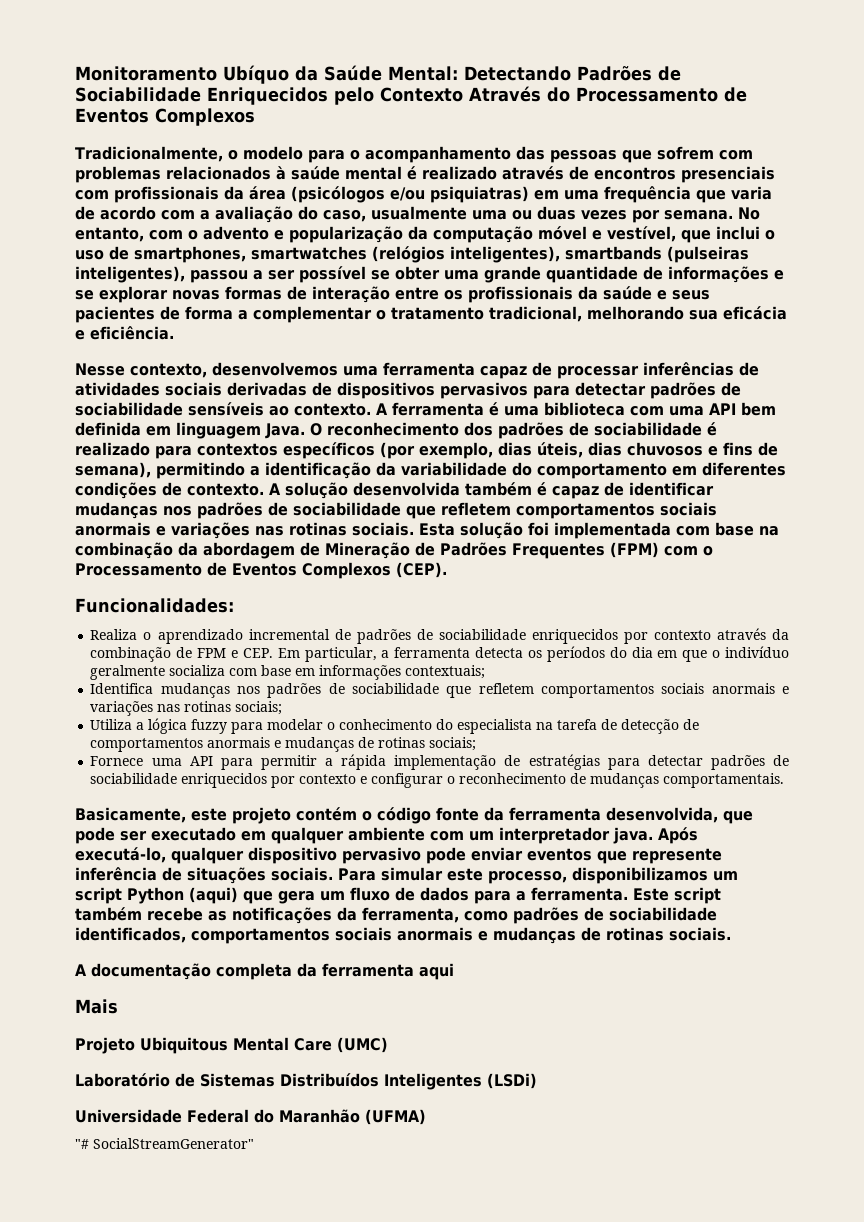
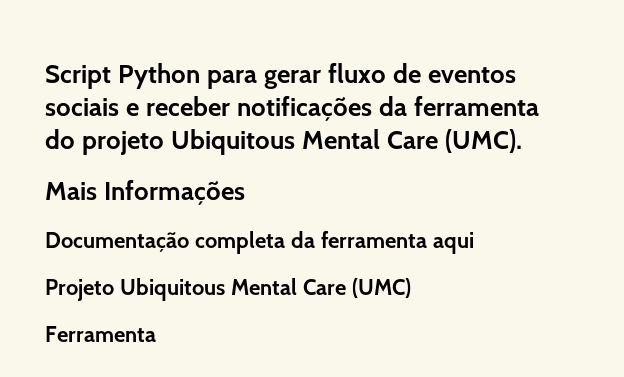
[75,65,681,84] [75,86,747,105] [75,108,255,126] [75,146,753,163] [75,166,775,183] [75,186,772,203] [75,206,760,223] [75,226,775,243] [75,246,749,263] [75,266,784,283] [75,286,710,303] [75,306,787,323] [75,326,174,340] [75,362,759,379] [75,382,741,399] [75,402,776,416] [75,422,717,439] [75,442,778,459] [75,462,786,479] [75,482,714,499] [75,502,717,519] [75,522,779,539] [75,542,713,559] [75,562,447,579] [75,598,234,613] [90,628,789,644] [90,646,790,662] [90,665,486,680] [90,683,790,698] [90,701,283,716] [90,718,700,734] [90,737,477,752] [90,754,790,770] [90,773,785,788] [75,807,753,824] [75,827,698,844] [75,847,722,864] [75,867,738,884] [75,887,721,904] [75,907,717,924] [75,927,731,944] [75,963,211,980] Monitoramento Ubíquo da Saúde Mental: Detectando Padrões de Sociabilidade Enriquecidos pelo Contexto Através do Processamento de Eventos Complexos // Tradicionalmente, o modelo para o acompanhamento das pessoas que sofrem com problemas relacionados à saúde mental é realizado através de encontros presenciais com profissionais da área (psicólogos e/ou psiquiatras) em uma frequência que varia de acordo com a avaliação do caso, usualmente uma ou duas vezes por semana. No entanto, com o advento e popularização da computação móvel e vestível, que inclui o uso de smartphones, smartwatches (relógios inteligentes), smartbands (pulseiras inteligentes), passou a ser possível se obter uma grande quantidade de informações e se explorar novas formas de interação entre os profissionais da saúde e seus pacientes de forma a complementar o tratamento tradicional, melhorando sua eficácia e eficiência. // Nesse contexto, desenvolvemos uma ferramenta capaz de processar inferências de atividades sociais derivadas de dispositivos pervasivos para detectar padrões de sociabilidade sensíveis ao contexto. A ferramenta é uma biblioteca com uma API bem definida em linguagem Java. O reconhecimento dos padrões de sociabilidade é realizado para contextos específicos (por exemplo, dias úteis, dias chuvosos e fins de semana), permitindo a identificação da variabilidade do comportamento em diferentes condições de contexto. A solução desenvolvida também é capaz de identificar mudanças nos padrões de sociabilidade que refletem comportamentos sociais anormais e variações nas rotinas sociais. Esta solução foi implementada com base na combinação da abordagem de Mineração de Padrões Frequentes (FPM) com o Processamento de Eventos Complexos (CEP). // Funcionalidades: // Realiza o aprendizado incremental de padrões de sociabilidade enriquecidos por contexto através da combinação de FPM e CEP. Em particular, a ferramenta detecta os períodos do dia em que o indivíduo geralmente socializa com base em informações contextuais; // Identifica mudanças nos padrões de sociabilidade que refletem comportamentos sociais anormais e variações nas rotinas sociais; // Utiliza a lógica fuzzy para modelar o conhecimento do especialista na tarefa de detecção de comportamentos anormais e mudanças de rotinas sociais; // Fornece uma API para permitir a rápida implementação de estratégias para detectar padrões de sociabilidade enriquecidos por contexto e configurar o reconhecimento de mudanças comportamentais. // Basicamente, este projeto contém o código fonte da ferramenta desenvolvida, que pode ser executado em qualquer ambiente com um interpretador java. Após executá-lo, qualquer dispositivo pervasivo pode enviar eventos que represente inferência de situações sociais. Para simular este processo, disponibilizamos um script Python (aqui) que gera um fluxo de dados para a ferramenta. Este script também recebe as notificações da ferramenta, como padrões de sociabilidade identificados, comportamentos sociais anormais e mudanças de rotinas sociais. // A documentação -> [45,63,517,89] [45,96,540,121] [45,129,523,155] [45,180,246,205] [45,232,189,252] Script Python para gerar fluxo de eventos sociais e receber notificações da ferramenta do projeto Ubiquitous Mental Care (UMC). // Mais Informações // Documentação
[75,999,118,1014] // Mais -> (474, 243) none
[75,1073,537,1090] [75,1109,426,1125] [75,1138,254,1149] Laboratório de Sistemas Distribuídos Inteligentes (LSDi) // Universidade Federal do Maranhão (UFMA) // "# SocialStreamGenerator" -> [45,326,156,342] Ferramenta

